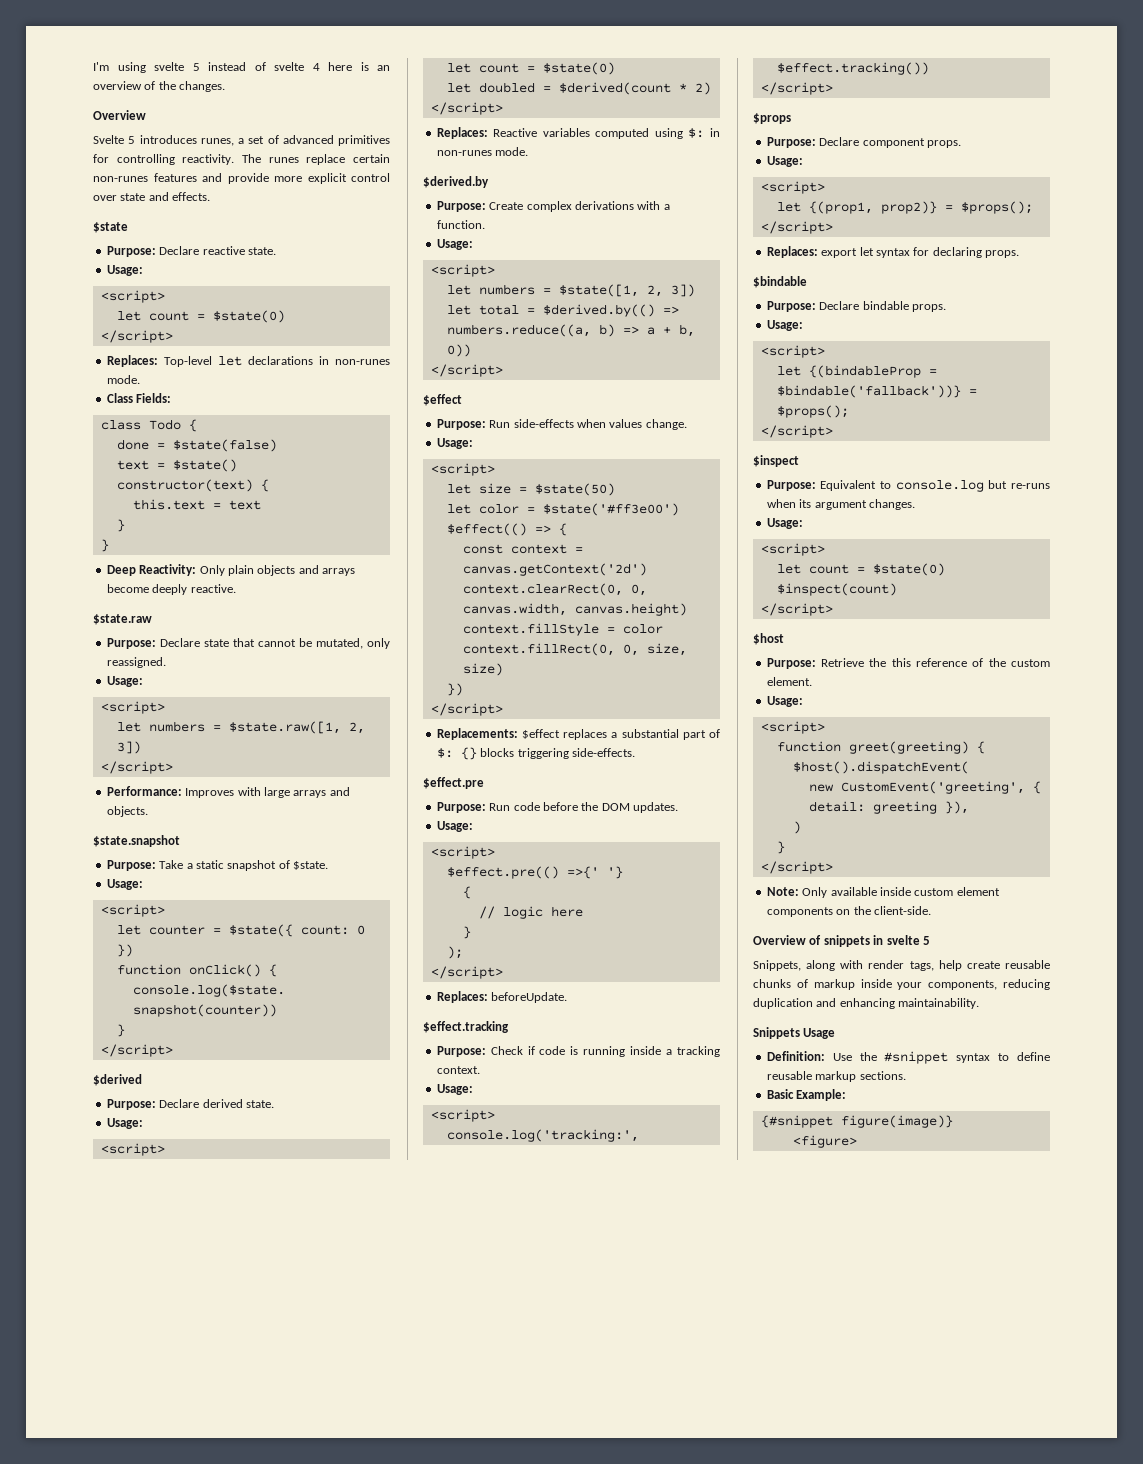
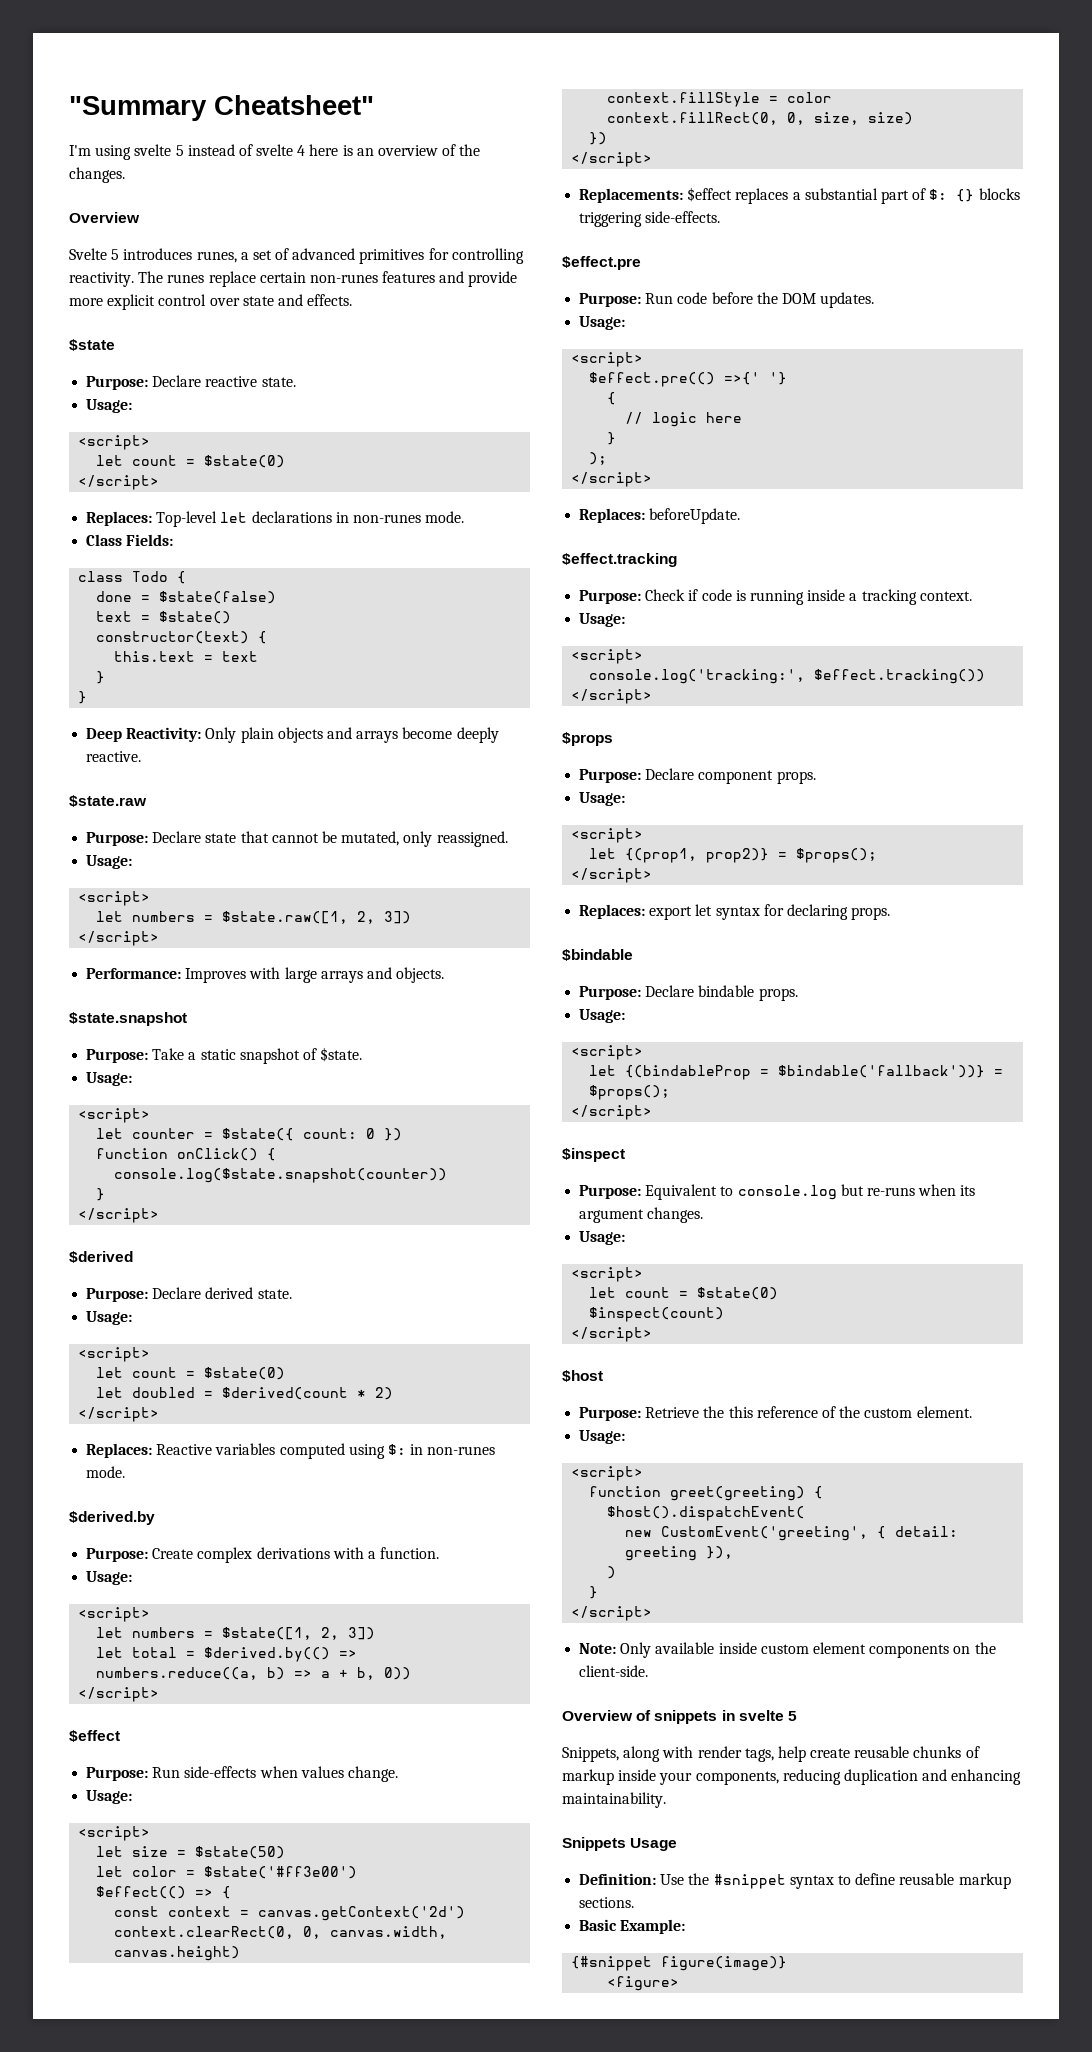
(93, 66) none -> [69,95,374,121] "Summary Cheatsheet" //

